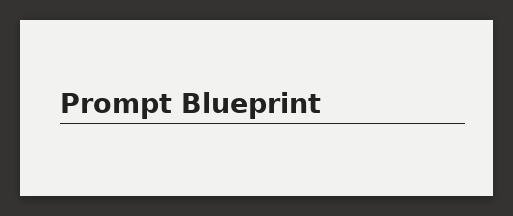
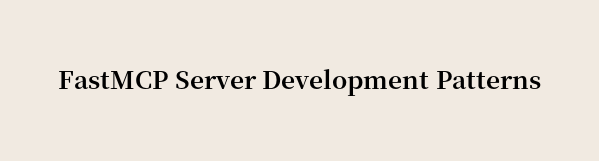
[60,92,321,119] Prompt Blueprint -> [58,69,541,96] FastMCP Server Development Patterns

